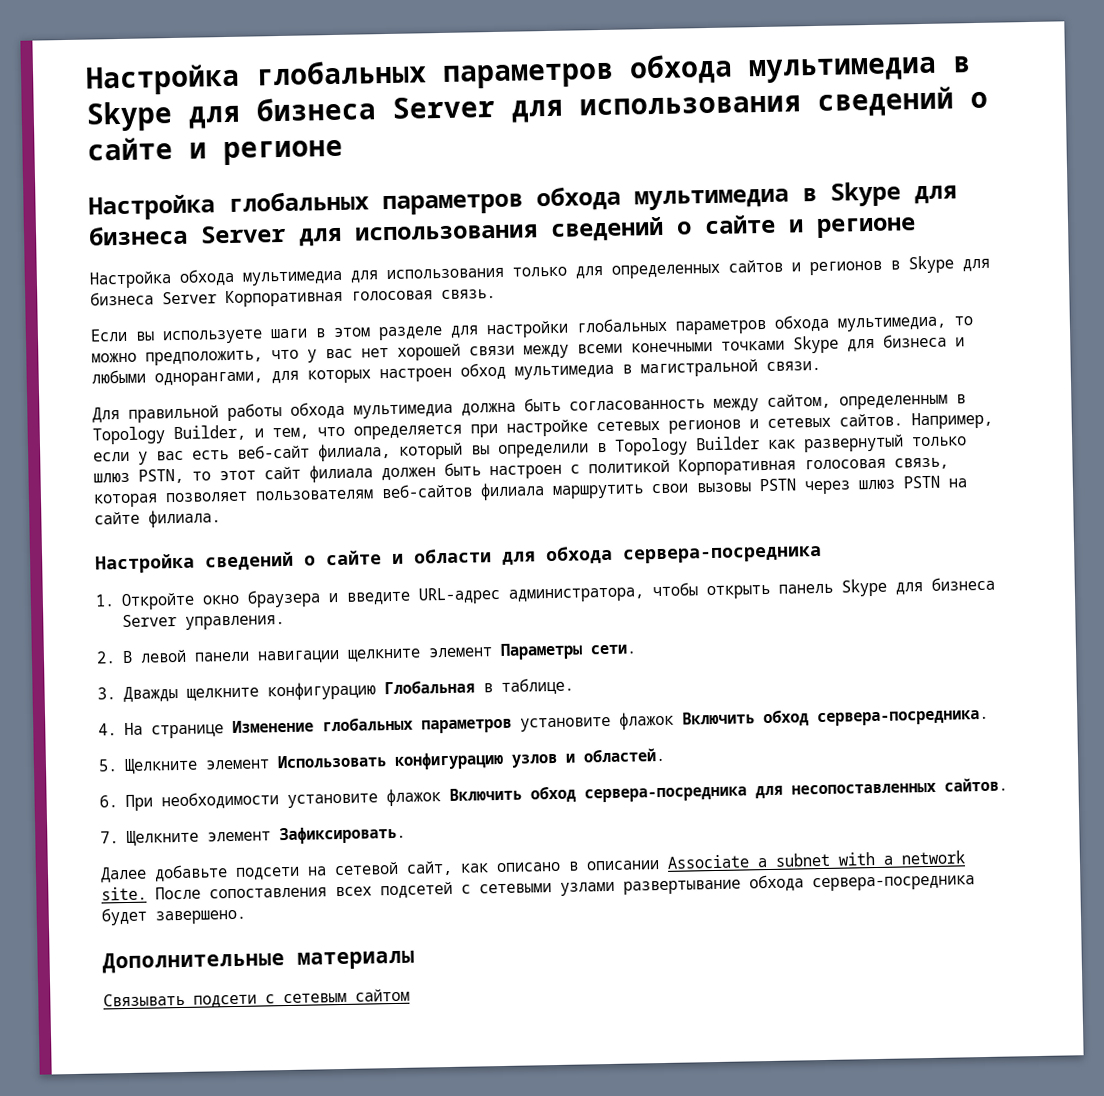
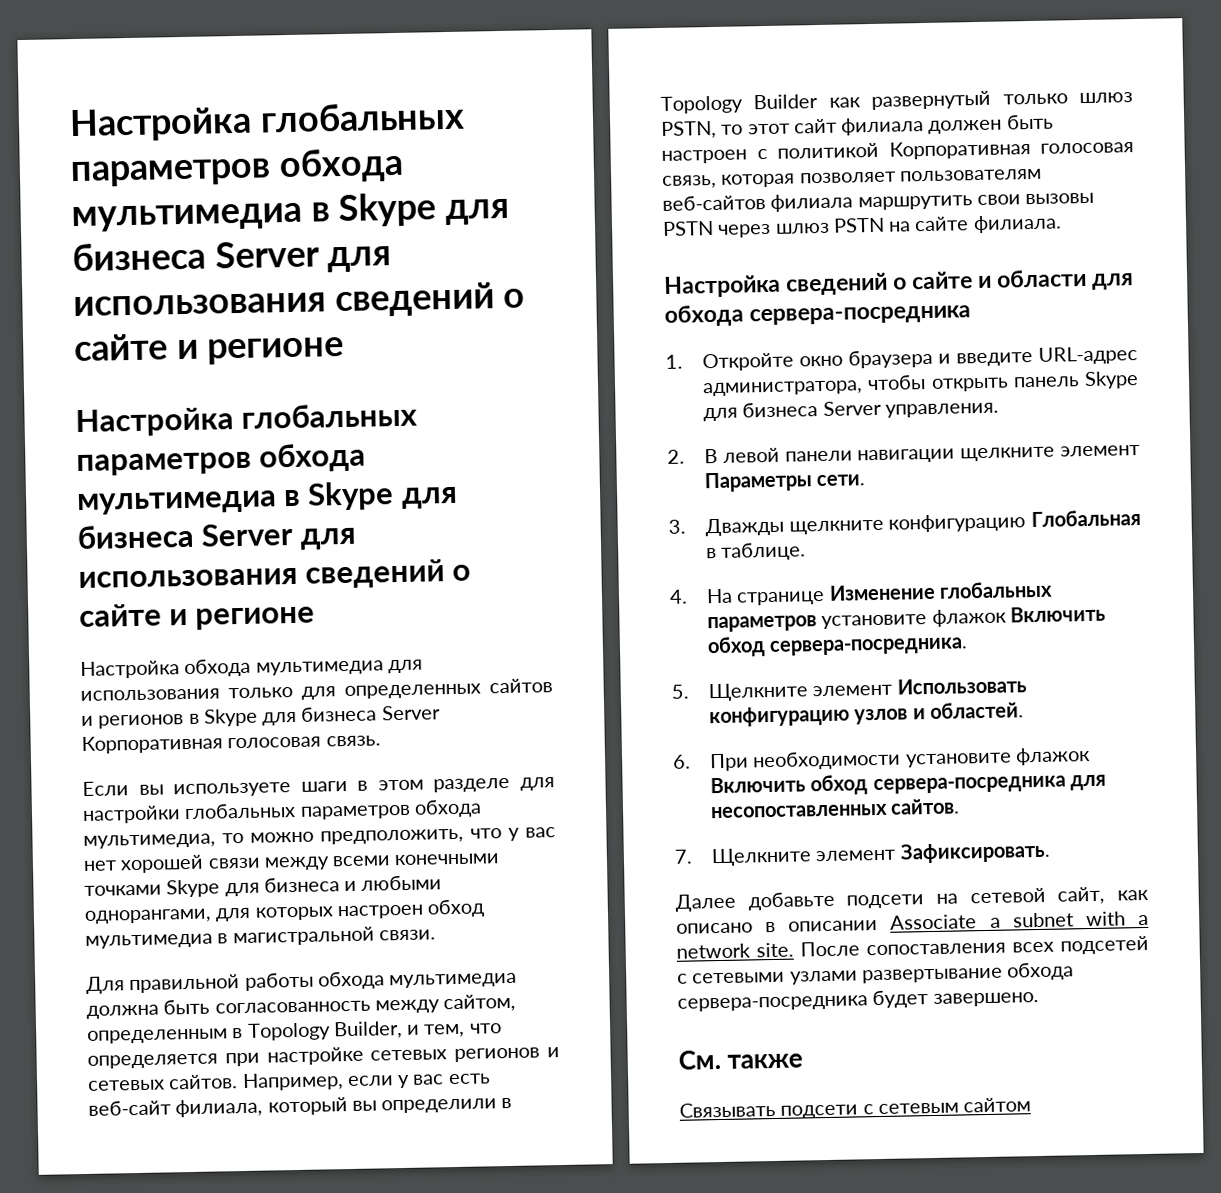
[102,950,415,974] Дополнительные материалы -> [678,1050,804,1070] См. также

